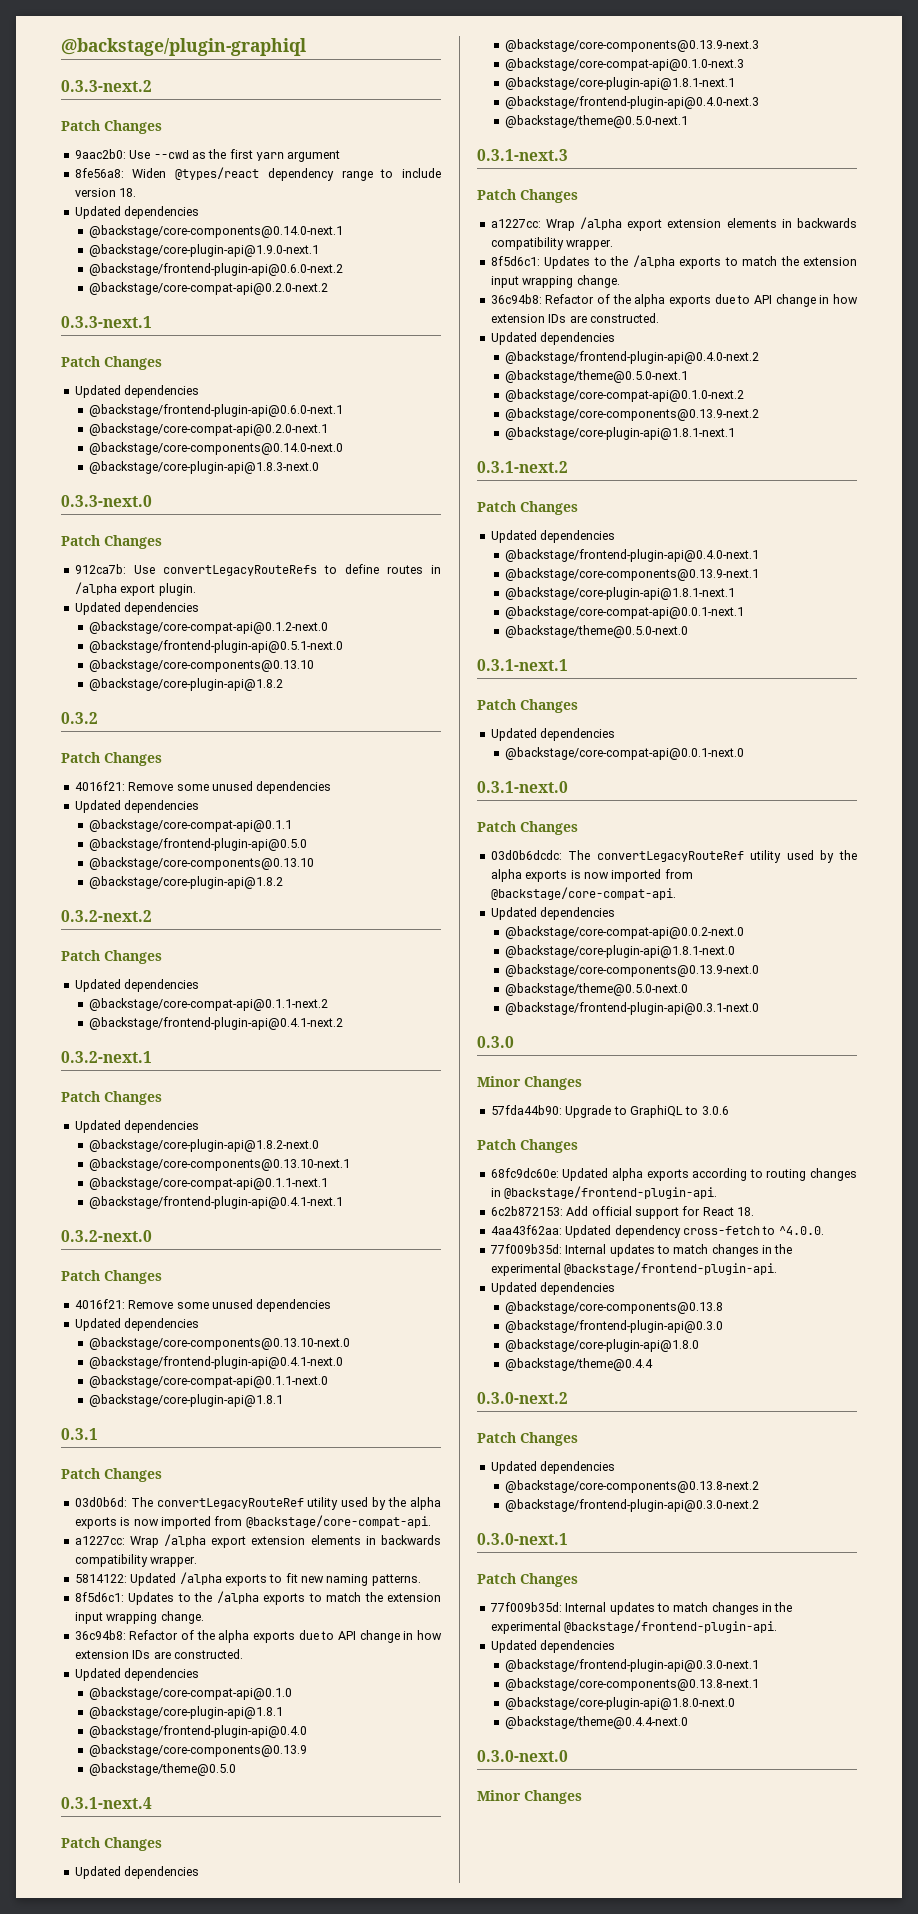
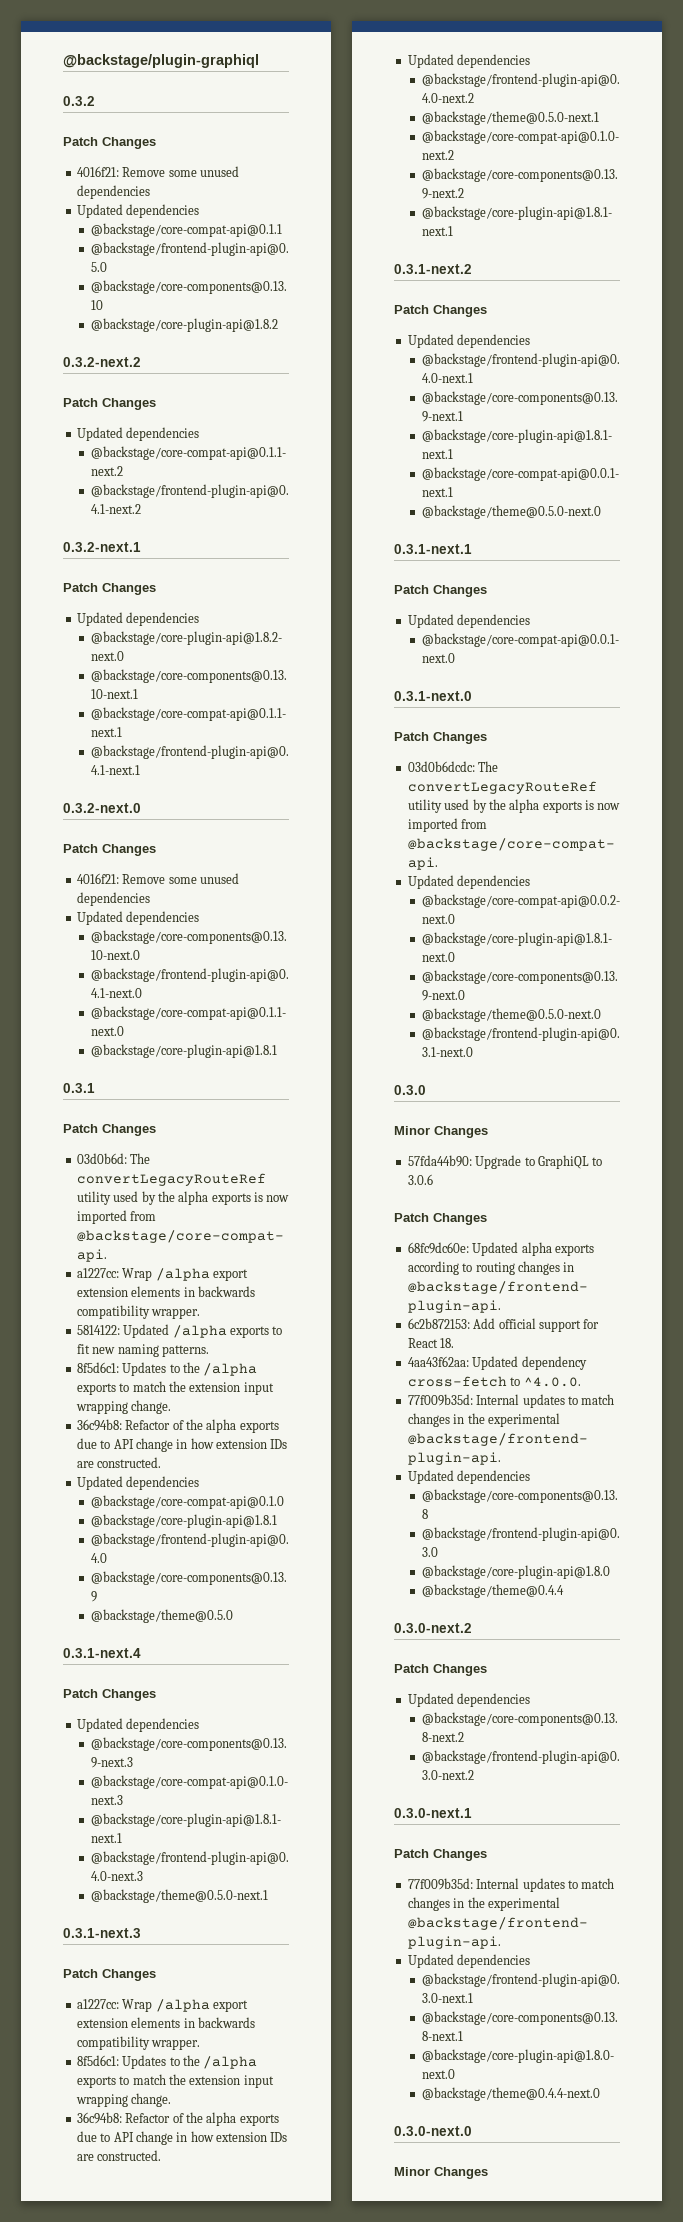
[61,80,152,92] [61,120,162,134] [74,149,341,162] [74,167,441,181] [74,188,137,197] [74,206,200,219] [88,225,343,238] [88,244,319,257] [88,263,343,276] [88,282,328,295] [61,316,152,328] [61,356,162,370] [74,385,200,398] [88,404,343,417] [88,423,328,436] [88,442,343,455] [88,461,319,474] [61,495,152,507] [61,535,162,549] [74,564,442,576] [74,582,196,596] [74,602,200,615] [88,621,328,634] [88,640,343,653] [88,659,314,672] [88,678,283,691] // 0.3.3-next.2 // Patch Changes // 9aac2b0: Use --cwd as the first yarn argument // 8fe56a8: Widen @types/react dependency range to include version 18. // Updated dependencies // @backstage/core-components@0.14.0-next.1 // @backstage/core-plugin-api@1.9.0-next.1 // @backstage/frontend-plugin-api@0.6.0-next.2 // @backstage/core-compat-api@0.2.0-next.2 // 0.3.3-next.1 // Patch Changes // Updated dependencies // @backstage/frontend-plugin-api@0.6.0-next.1 // @backstage/core-compat-api@0.2.0-next.1 // @backstage/core-components@0.14.0-next.0 // @backstage/core-plugin-api@1.8.3-next.0 // 0.3.3-next.0 // Patch Changes // 912ca7b: Use convertLegacyRouteRefs to define routes in /alpha export plugin. // Updated dependencies // @backstage/core-compat-api@0.1.2-next.0 // @backstage/frontend-plugin-api@0.5.1-next.0 // @backstage/core-components@0.13.10 // @backstage/core-plugin-api@1.8.2 -> (259, 61) none

